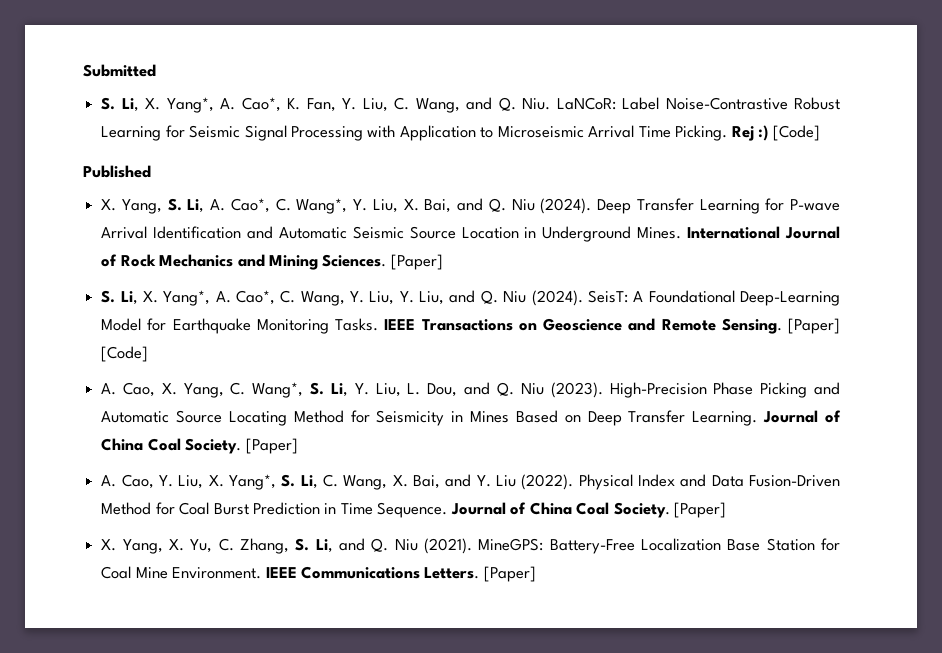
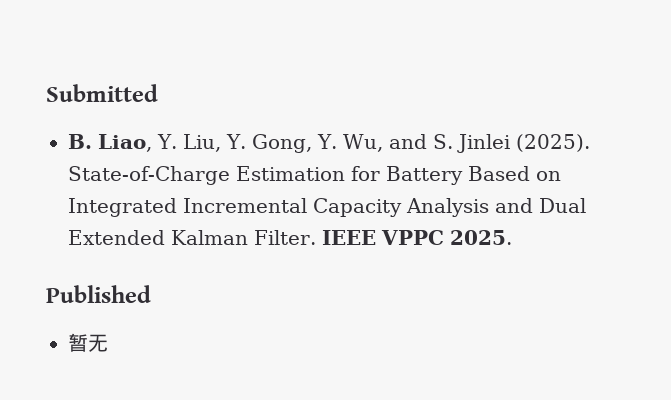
[101,97,841,113] [101,125,820,141] [83,165,151,178] [101,198,840,214] [101,226,840,242] [101,254,443,270] [101,290,840,306] [101,318,840,334] [101,346,149,362] [101,382,841,398] [101,410,841,426] [101,438,298,454] [101,474,841,490] [101,502,727,518] [101,538,841,554] [101,566,536,582] S. Li, X. Yang*, A. Cao*, K. Fan, Y. Liu, C. Wang, and Q. Niu. LaNCoR: Label Noise-Contrastive Robust Learning for Seismic Signal Processing with Application to Microseismic Arrival Time Picking. Rej :) [Code] // Published // X. Yang, S. Li, A. Cao*, C. Wang*, Y. Liu, X. Bai, and Q. Niu (2024). Deep Transfer Learning for P-wave Arrival Identification and Automatic Seismic Source Location in Underground Mines. International Journal of Rock Mechanics and Mining Sciences. [Paper] // S. Li, X. Yang*, A. Cao*, C. Wang, Y. Liu, Y. Liu, and Q. Niu (2024). SeisT: A Foundational Deep-Learning Model for Earthquake Monitoring Tasks. IEEE Transactions on Geoscience and Remote Sensing. [Paper] [Code] // A. Cao, X. Yang, C. Wang*, S. Li, Y. Liu, L. Dou, and Q. Niu (2023). High-Precision Phase Picking and Automatic Source Locating Method for Seismicity in Mines Based on Deep Transfer Learning. Journal of China Coal Society. [Paper] // A. Cao, Y. Liu, X. Yang*, S. Li, C. Wang, X. Bai, and Y. Liu (2022). Physical Index and Data Fusion-Driven Method for Coal Burst Prediction in Time Sequence. Journal of China Coal Society. [Paper] // X. Yang, X. Yu, C. Zhang, S. Li, and Q. Niu (2021). MineGPS: Battery-Free Localization Base Station for Coal Mine Environment. IEEE Communications Letters. [Paper] -> [68,134,590,153] [68,166,561,185] [68,198,586,217] [68,230,512,245] [46,285,151,303] [68,333,108,352] B. Liao, Y. Liu, Y. Gong, Y. Wu, and S. Jinlei (2025). State-of-Charge Estimation for Battery Based on Integrated Incremental Capacity Analysis and Dual Extended Kalman Filter. IEEE VPPC 2025. // Published // 暂无

